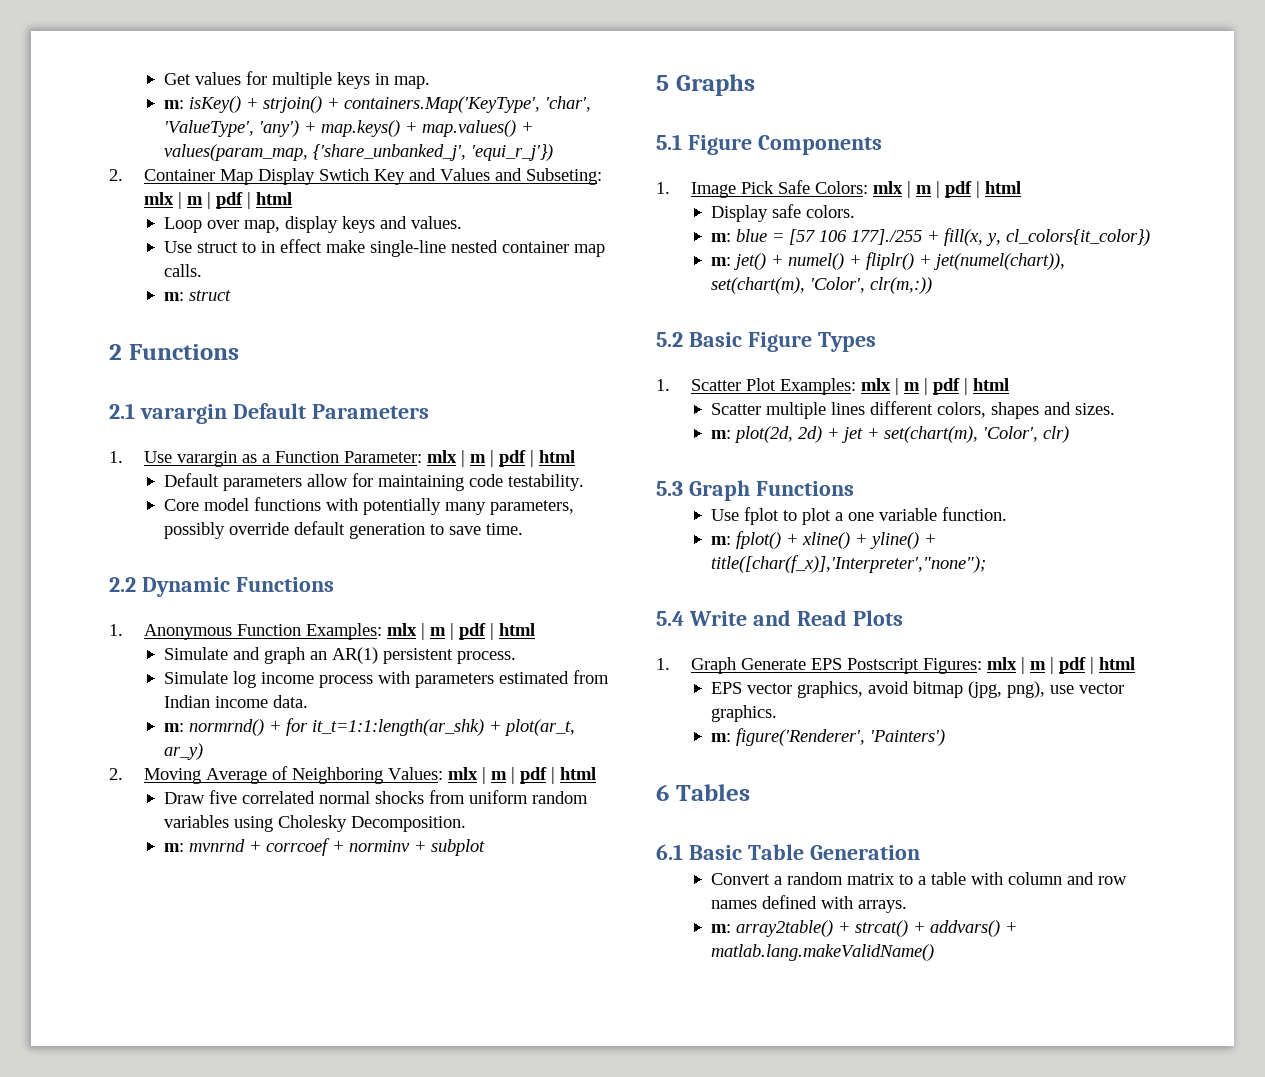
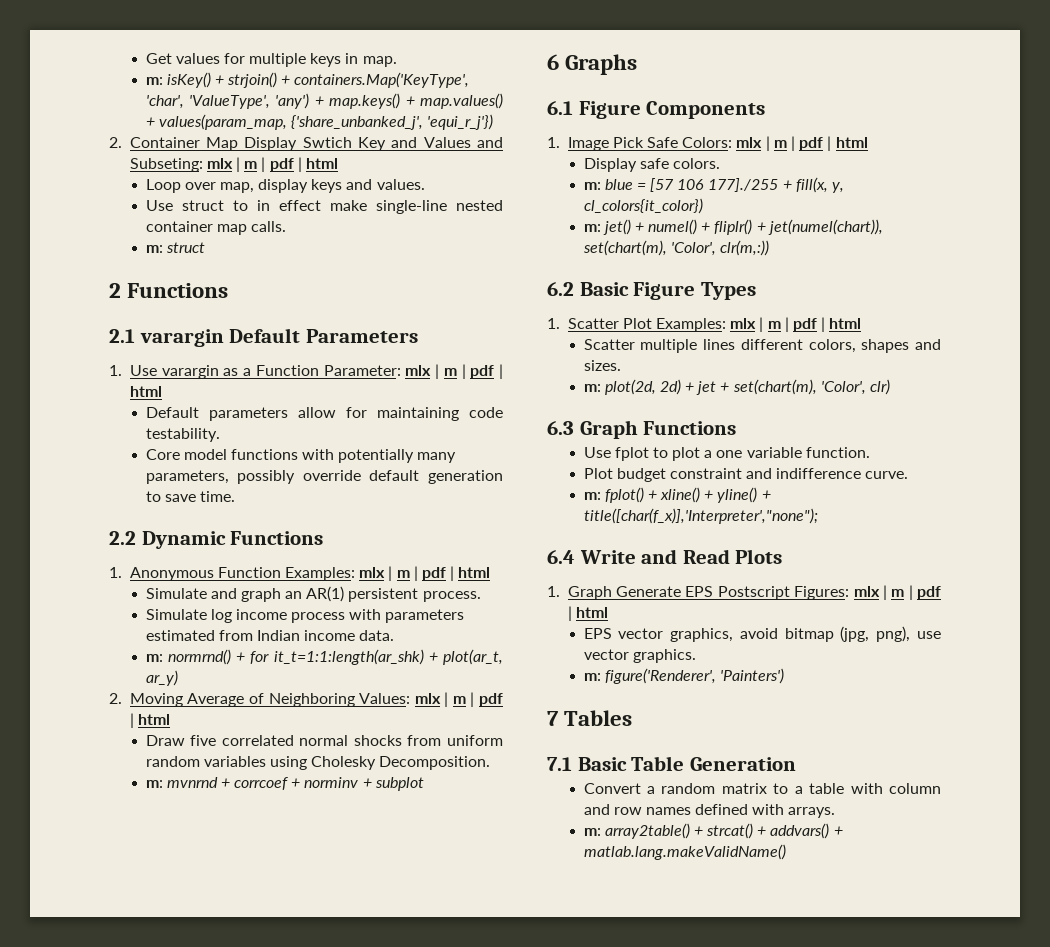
[656,75,669,91] 5 -> [547,54,559,70] 6
[656,134,682,150] 5.1 -> [547,101,573,115] 6.1
[656,332,683,347] 5.2 -> [547,282,574,296] 6.2
[656,481,683,496] 5.3 -> [547,421,574,435] 6.3
(1008, 514) none -> [583,468,909,482] // Plot budget constraint and indifference curve.
[656,611,684,626] 5.4 -> [547,550,575,564] 6.4
[656,784,669,801] 6 -> [547,711,559,726] 7
[656,844,683,860] 6.1 -> [547,757,572,771] 7.1

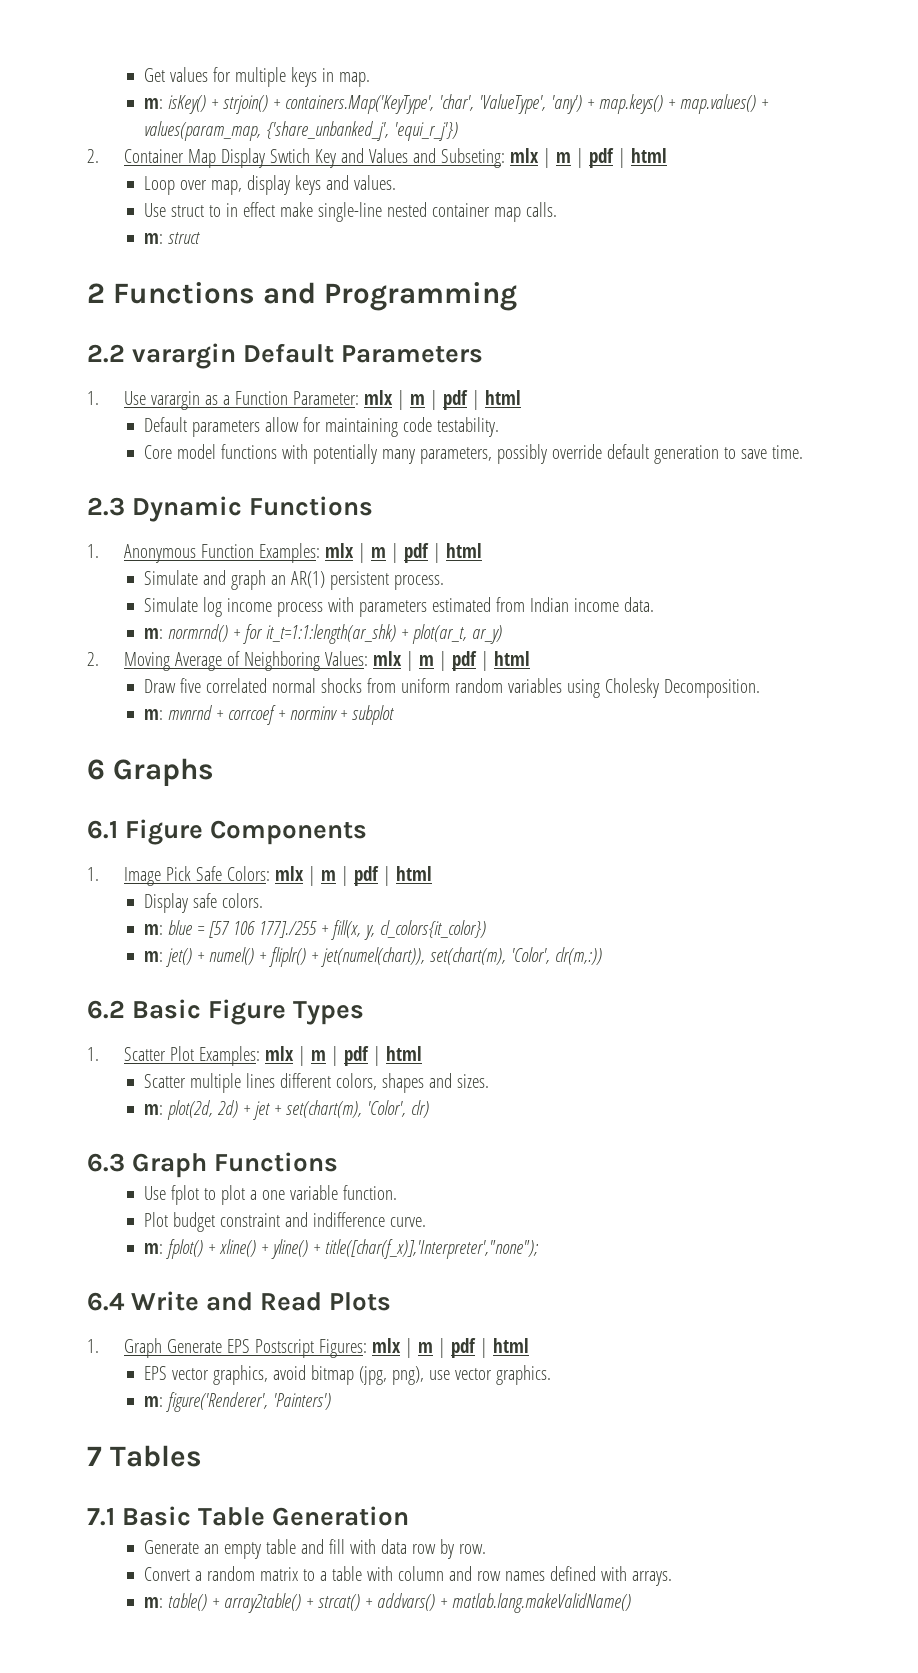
[109,329,135,343] // 2.1 -> [262,282,517,311] [87,344,125,363] and Programming // 2.2
[109,531,136,545] 2.2 -> [87,497,125,516] 2.3
(796, 764) none -> [144,1539,487,1559] // Generate an empty table and fill with data row by row.
(601, 832) none -> [168,1593,221,1611] table() +

